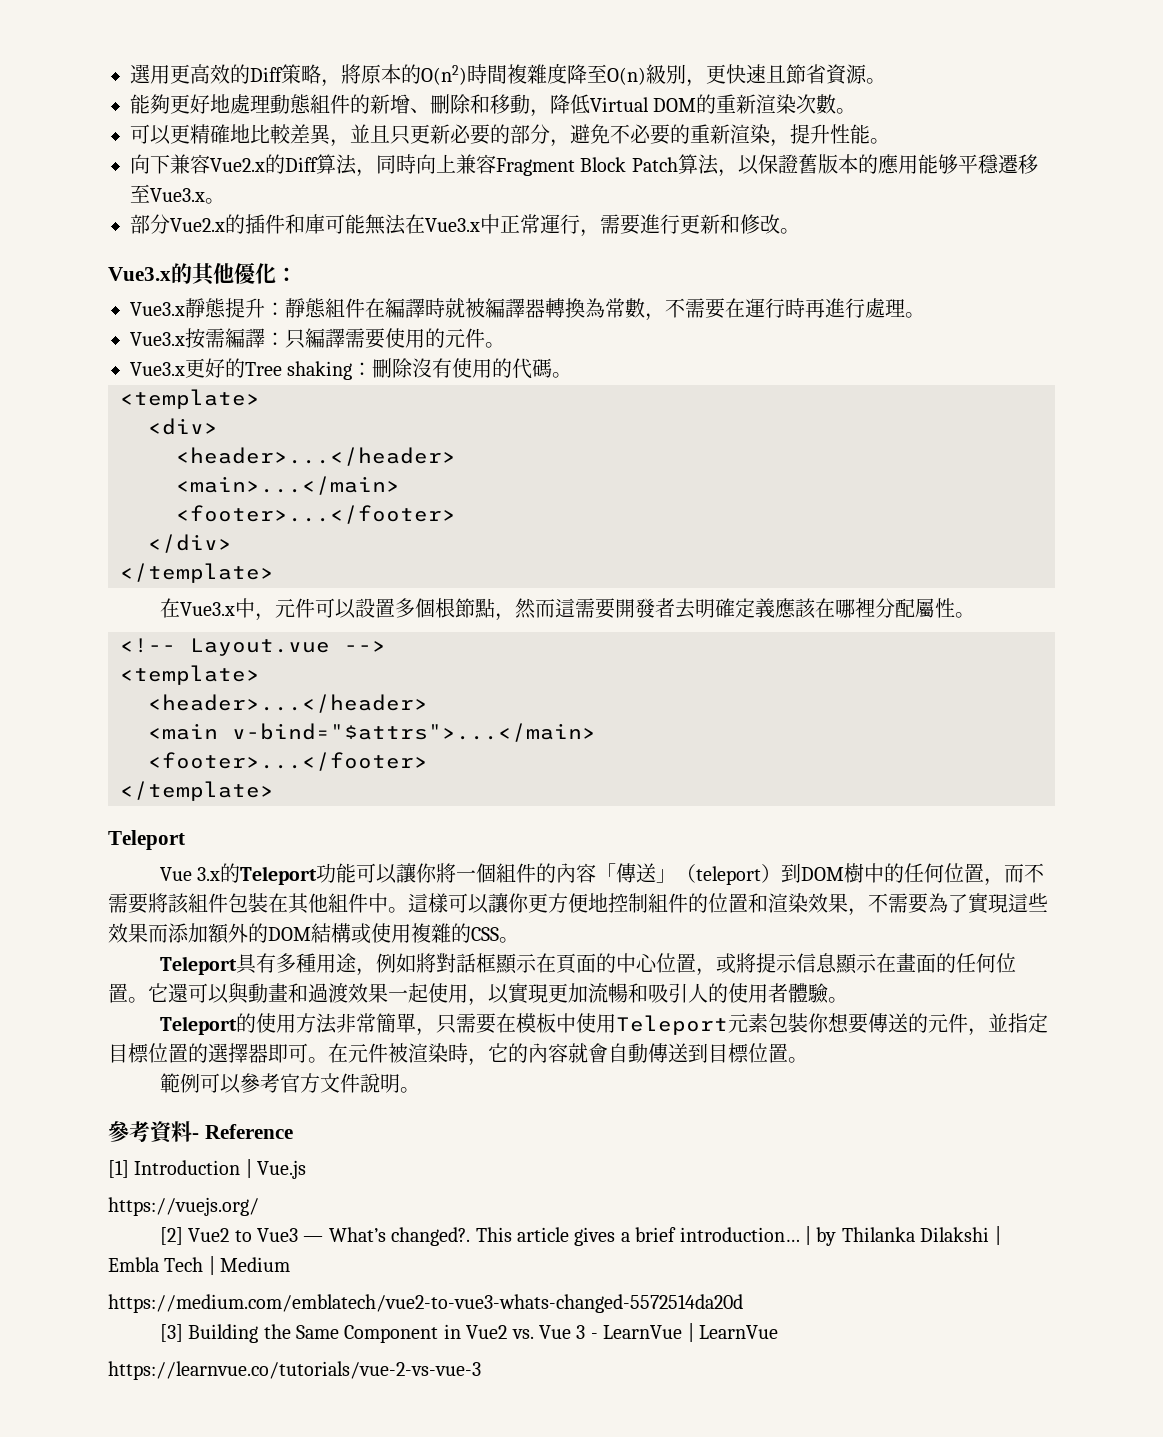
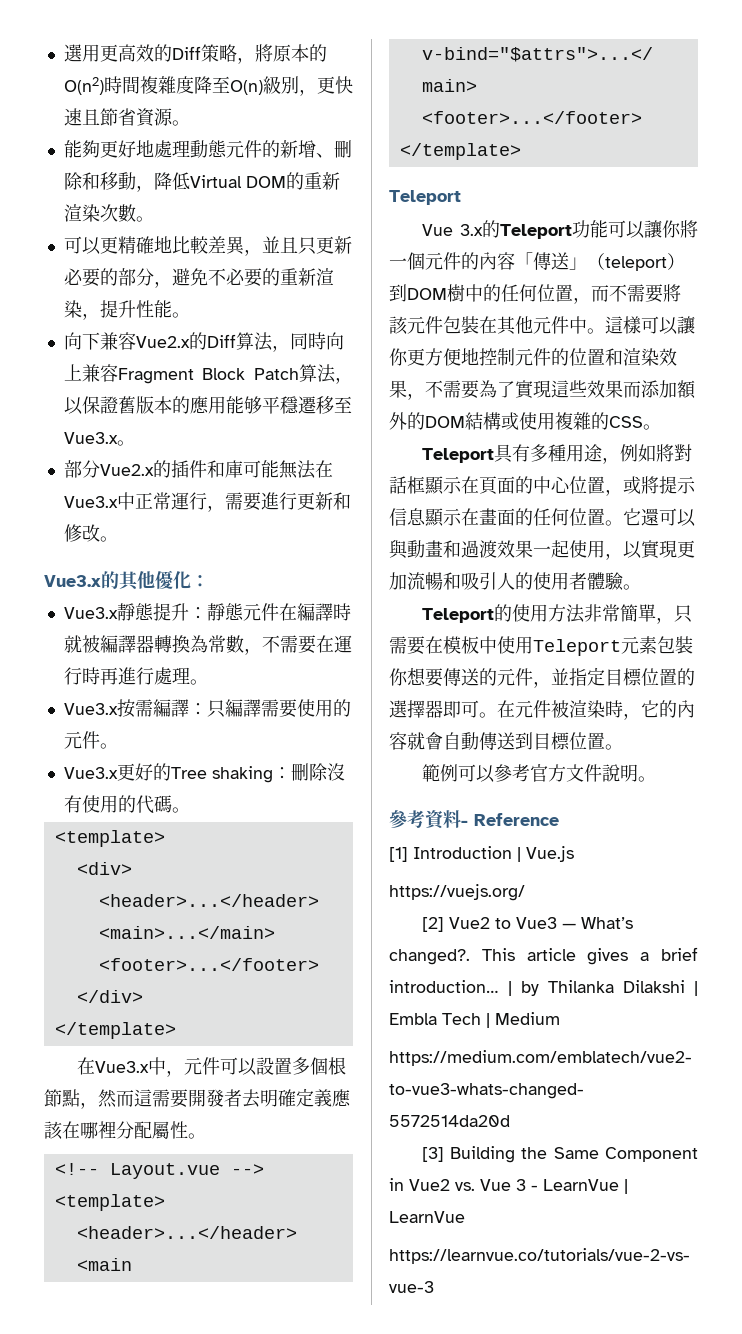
[310,94,330,114] 組 -> [225,140,244,158] 元
[325,298,345,318] 組 -> [242,603,261,621] 元
[496,863,517,883] 組 -> [425,252,443,270] 元
[188,893,208,913] 組 -> [407,316,425,334] 元
[328,893,348,913] 組 -> [533,316,551,334] 元
[648,893,668,913] 組 -> [515,348,533,366] 元

